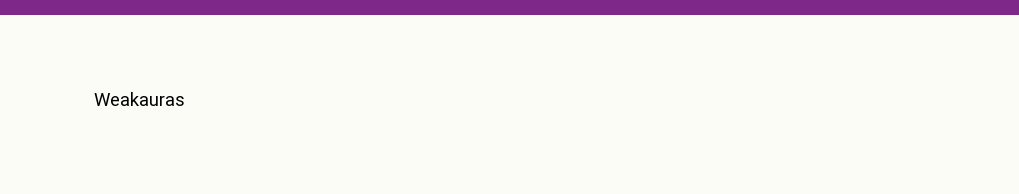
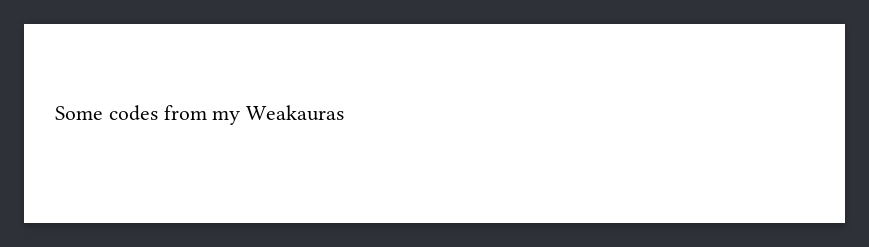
(94, 99) none -> [55,105,241,125] Some codes from my

